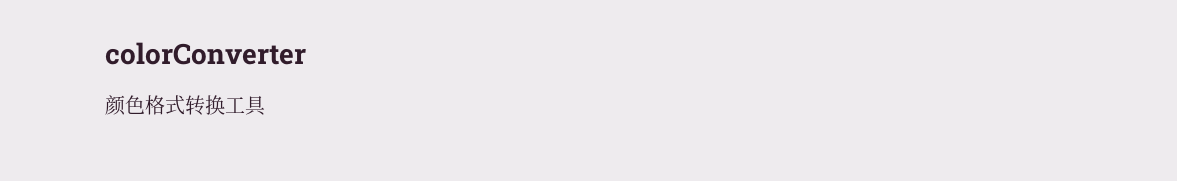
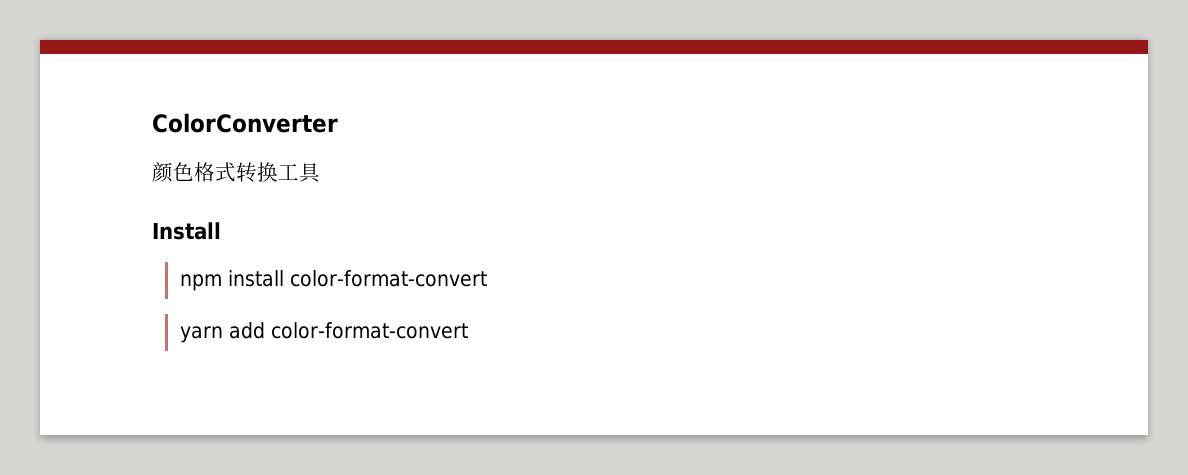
[105,42,306,65] colorConverter -> [152,113,338,133] ColorConverter
(266, 106) none -> [152,222,221,240] [179,270,487,291] [179,322,468,343] // Install // npm install color-format-convert // yarn add color-format-convert

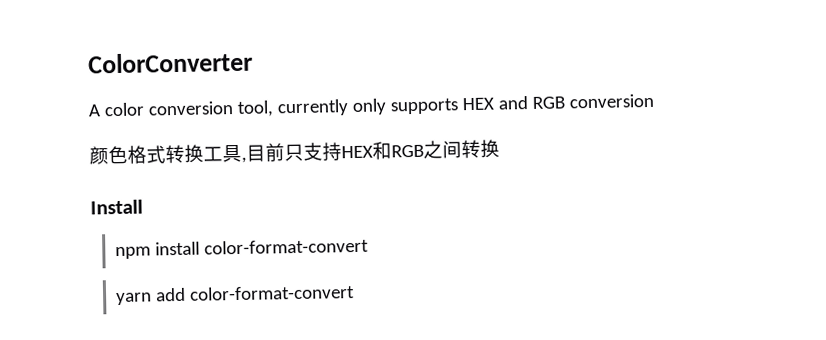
[152,162,321,183] 颜色格式转换工具 -> [88,93,654,117] [89,139,500,165] A color conversion tool, currently only supports HEX and RGB conversion // 颜色格式转换工具,目前只支持HEX和RGB之间转换

